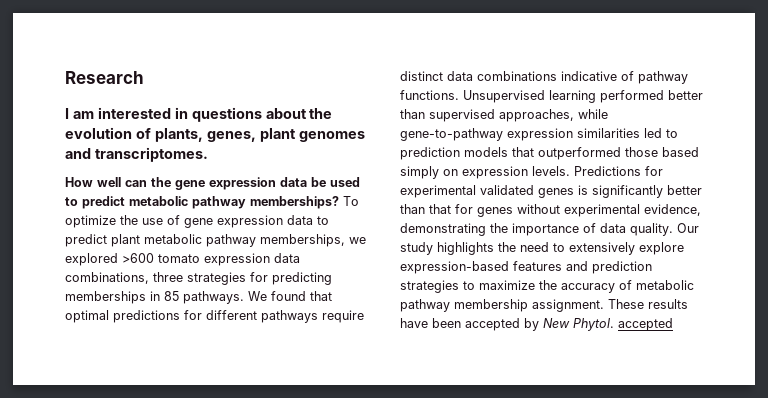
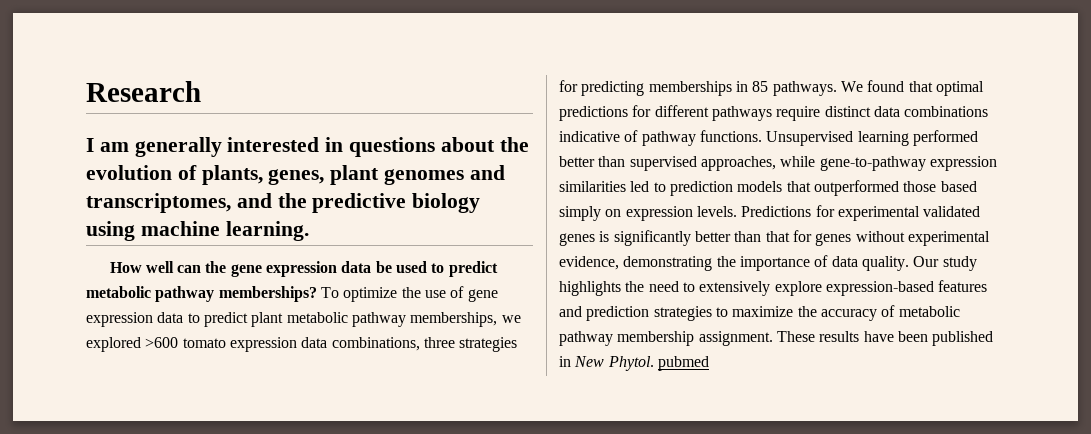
(94, 115) none -> [134,137,222,157] generally
[94,147,208,162] transcriptomes. -> [86,193,481,213] [86,221,309,241] transcriptomes, and the predictive biology using machine learning.
[465,318,539,331] accepted by -> [932,331,994,346] [559,356,571,367] published in
[618,318,673,331] accepted -> [657,356,709,371] pubmed

